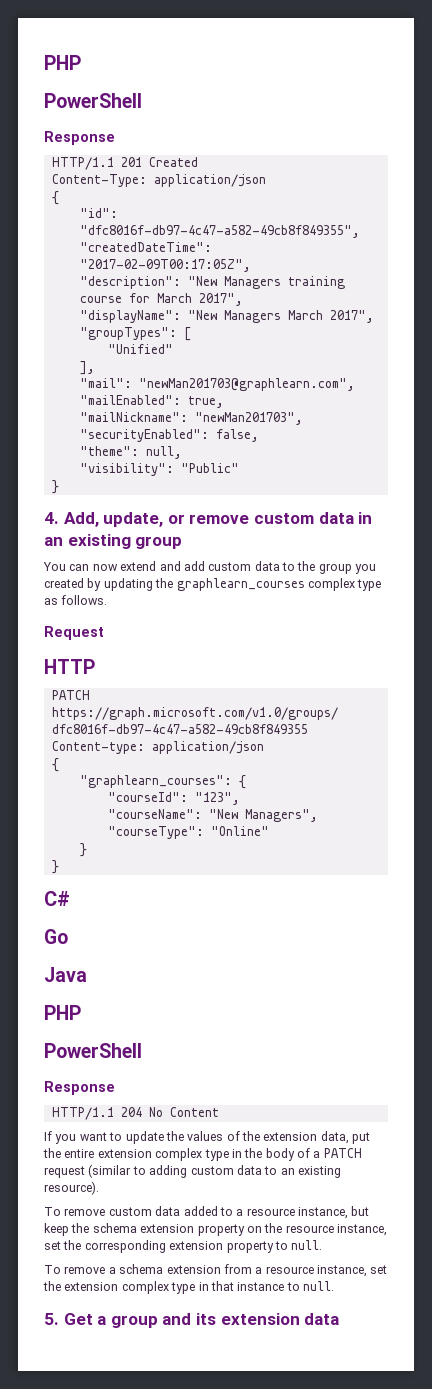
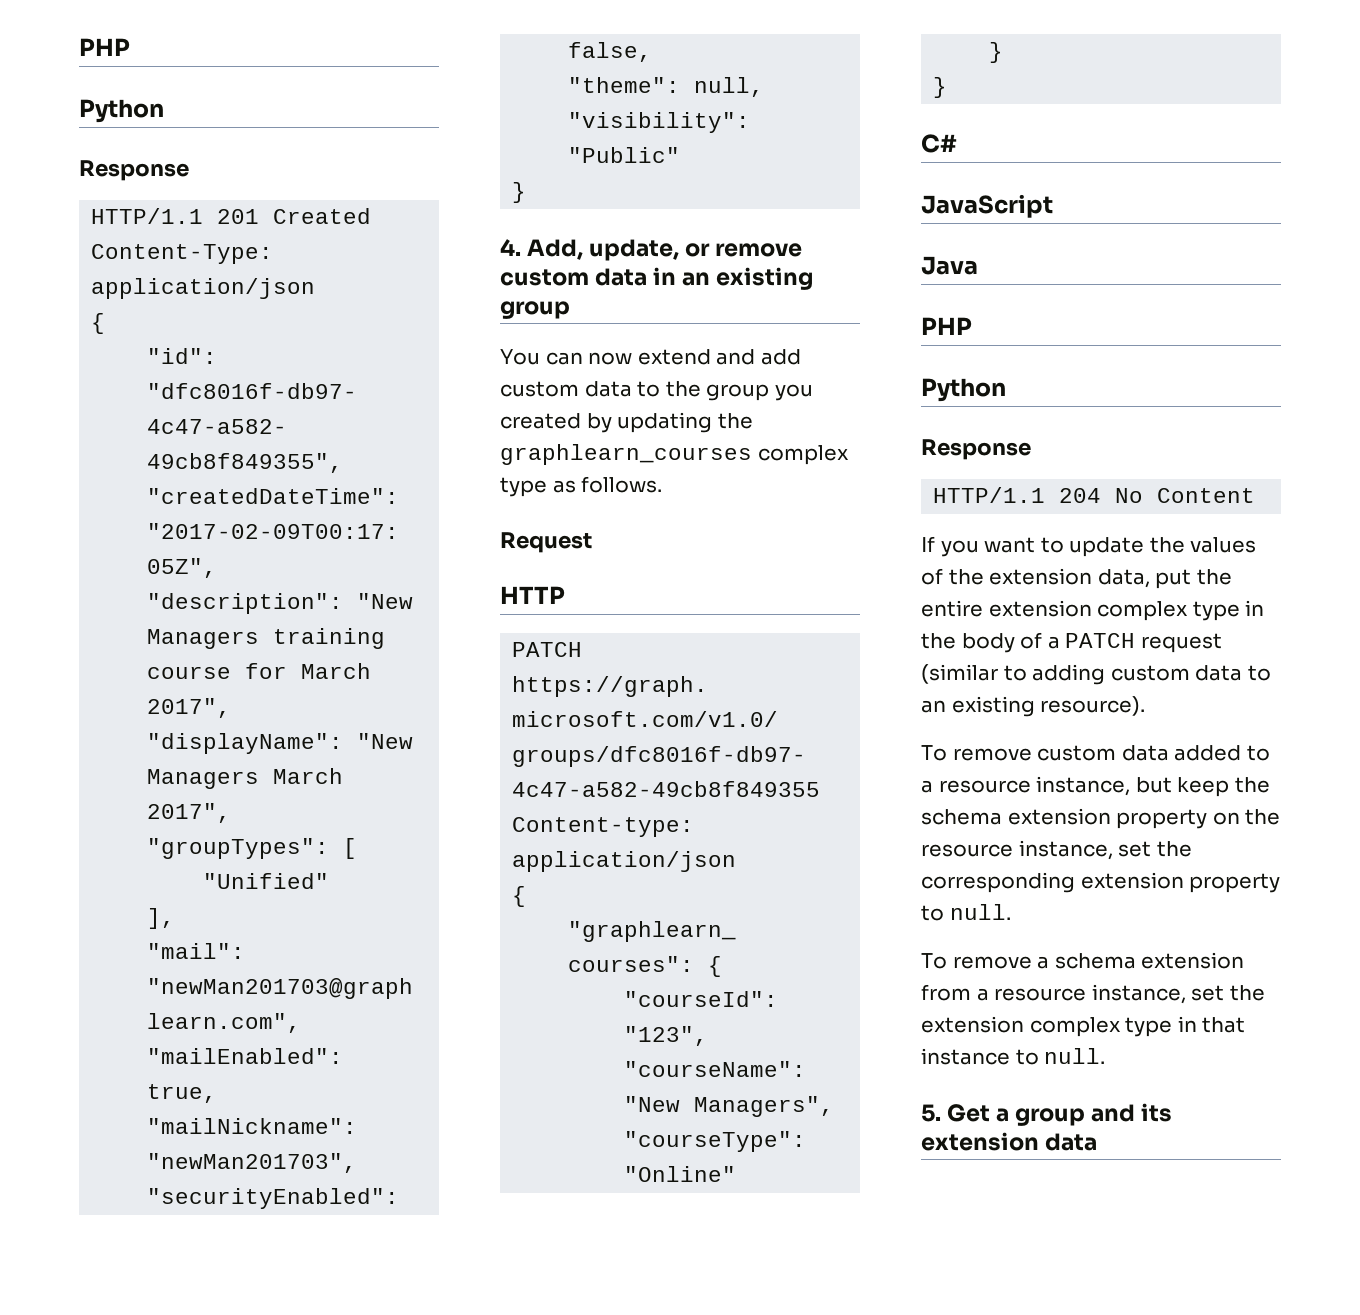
[44,55,81,70] [44,93,142,108] PHP // PowerShell -> [79,38,130,56] [79,99,164,123] PHP // Python
[44,929,68,944] Go -> [921,194,1053,218] JavaScript
[44,1043,142,1058] PowerShell -> [921,378,1006,402] Python

